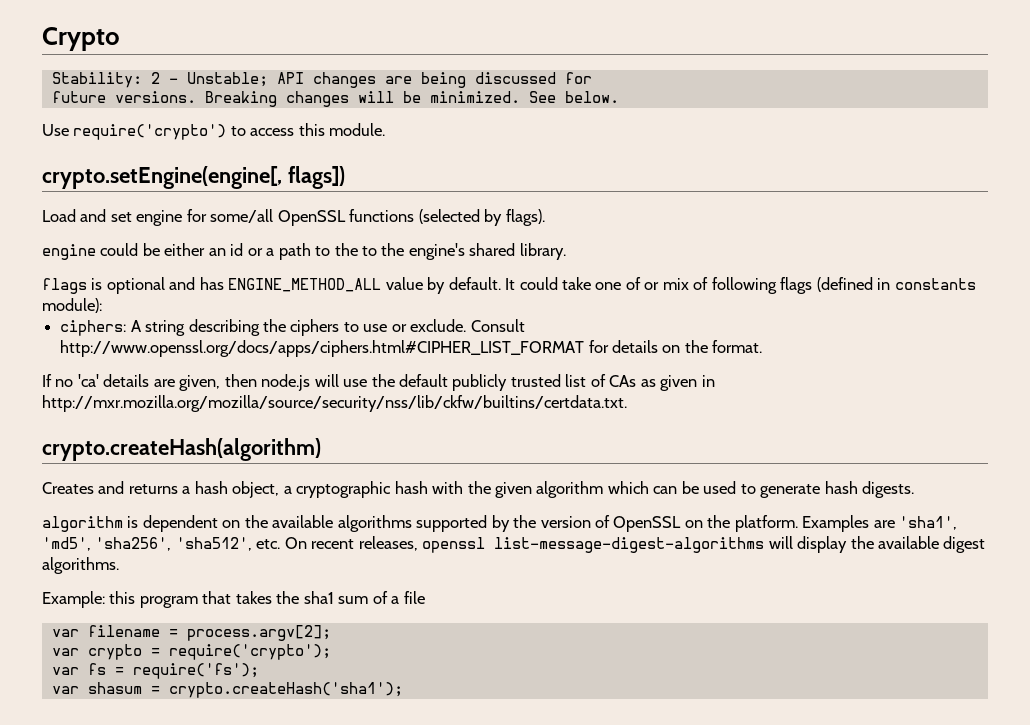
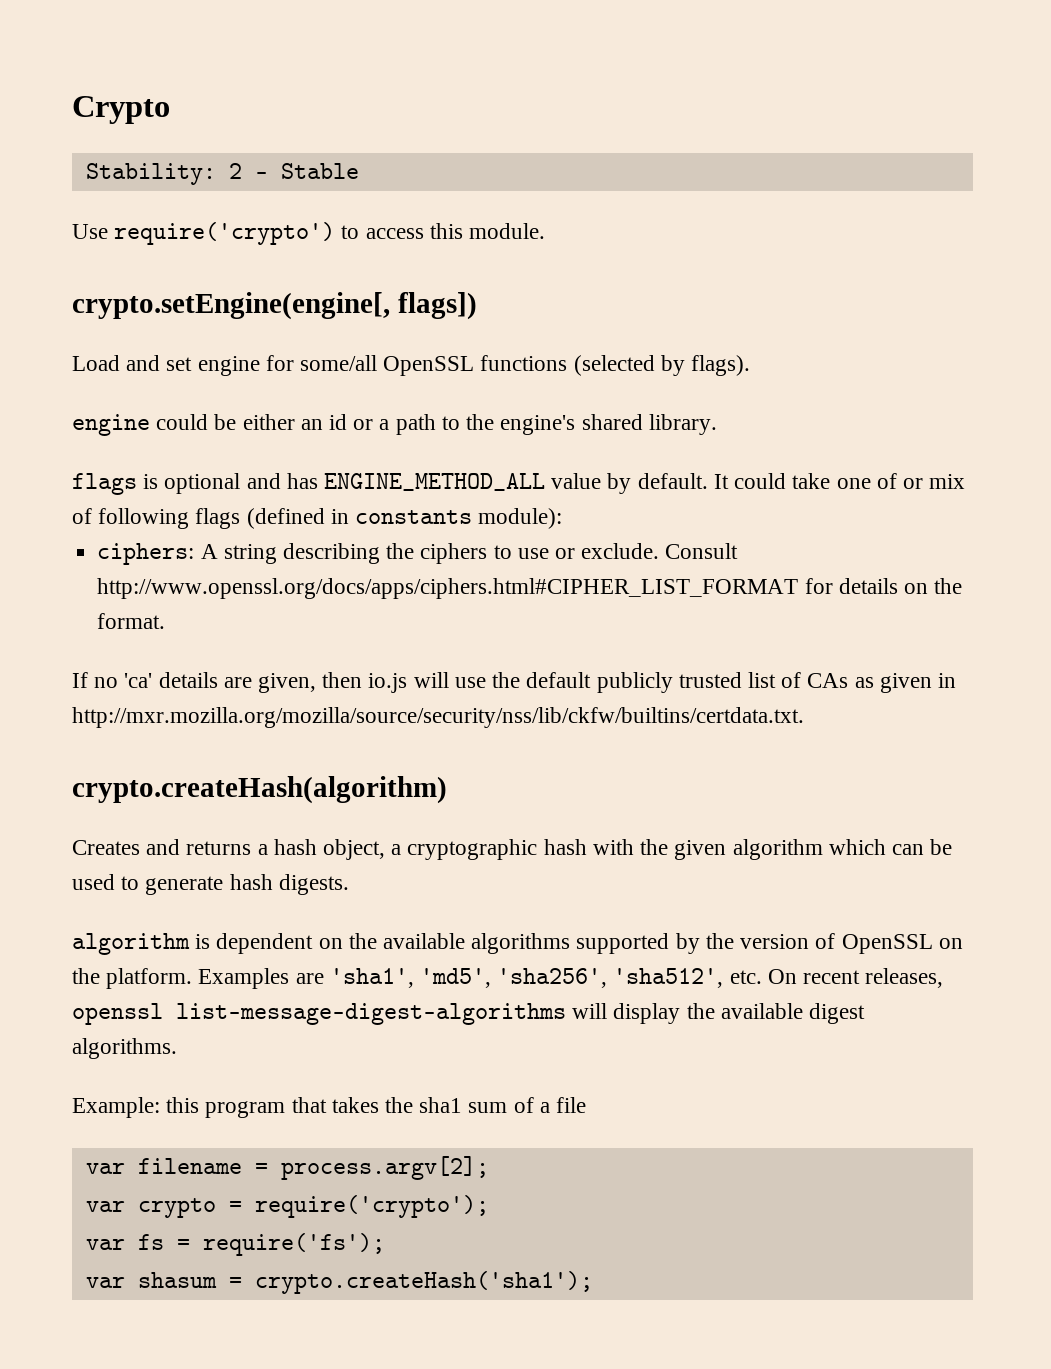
[186,72,592,88] [51,91,619,107] Unstable; API changes are being discussed for // future versions. Breaking changes will be minimized. See below. -> [280,163,359,179] Stable
[362,243,405,256] to the -> (495, 422) none
[261,374,311,391] node.js -> [368,673,408,693] io.js

